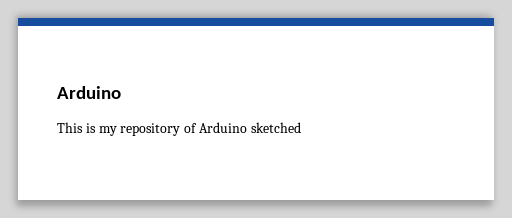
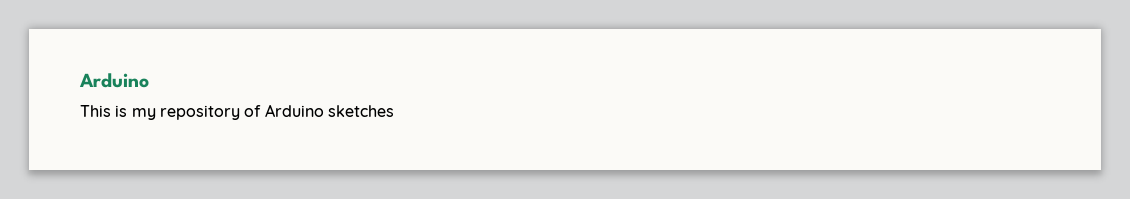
[250,122,301,133] sketched -> [327,105,394,117] sketches

